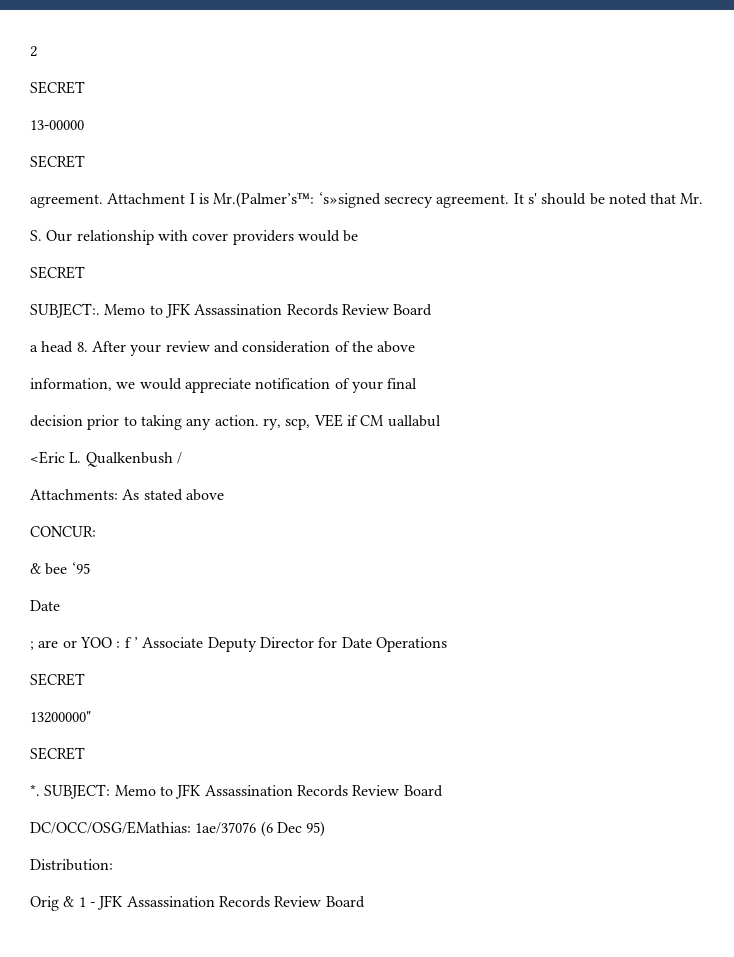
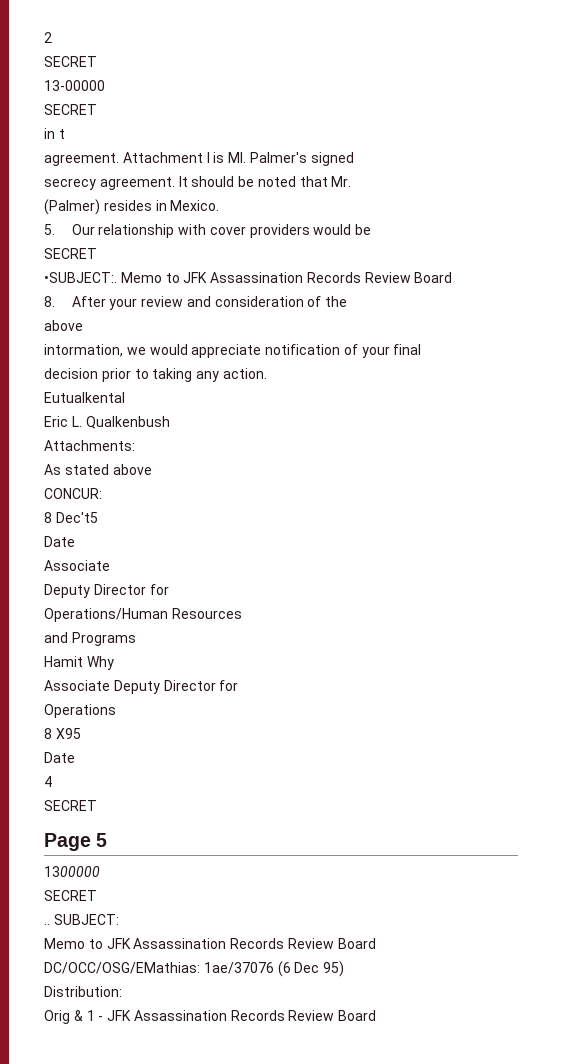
(85, 161) none -> [44,128,65,139] // in t
[213,192,381,208] Mr.(Palmer’s™: ‘s»signed -> [228,152,354,166] MI. Palmer's signed //
[527,193,537,204] s' -> (188, 181) none
[30,230,42,241] S. -> [44,199,220,215] [44,224,55,235] (Palmer) resides in Mexico. // 5.
[30,303,433,318] [30,341,74,353] SUBJECT:. Memo to JFK Assassination Records Review Board // a head -> [44,272,453,283] •SUBJECT:. Memo to JFK Assassination Records Review Board //
[377,341,416,353] [30,378,112,391] above // information, -> [44,320,83,331] [44,344,123,357] // above // intormation,
[262,414,441,430] [30,451,65,464] ry, scp, VEE if CM uallabul // <Eric -> [44,392,125,403] [44,416,68,427] // Eutualkental // Eric
[176,452,182,464] / -> (170, 422) none
(118, 494) none -> (135, 445) //
[30,562,90,575] [30,600,60,611] [30,637,138,650] & bee ‘95 // Date // ; are or YOO : f ’ -> [44,512,98,523] [44,536,75,547] [44,560,110,571] [44,584,169,598] [44,608,242,622] [44,632,136,646] [44,656,114,670] 8 Dec't5 // Date // Associate // Deputy Director for // Operations/Human Resources // and Programs // Hamit Why //
[341,637,447,652] [30,673,85,686] [30,711,91,723] [30,747,85,760] [30,784,40,796] Date Operations // SECRET // 13200000" // SECRET // *. -> [44,704,116,718] [44,728,81,739] [44,752,75,763] [44,776,52,787] [44,800,97,811] [44,833,108,851] [44,866,100,877] [44,890,97,901] [44,923,50,925] // Operations // 8 X95 // Date // 4 // SECRET // Page 5 // 1300000 // SECRET // ..
(111, 791) none -> (119, 919) //

